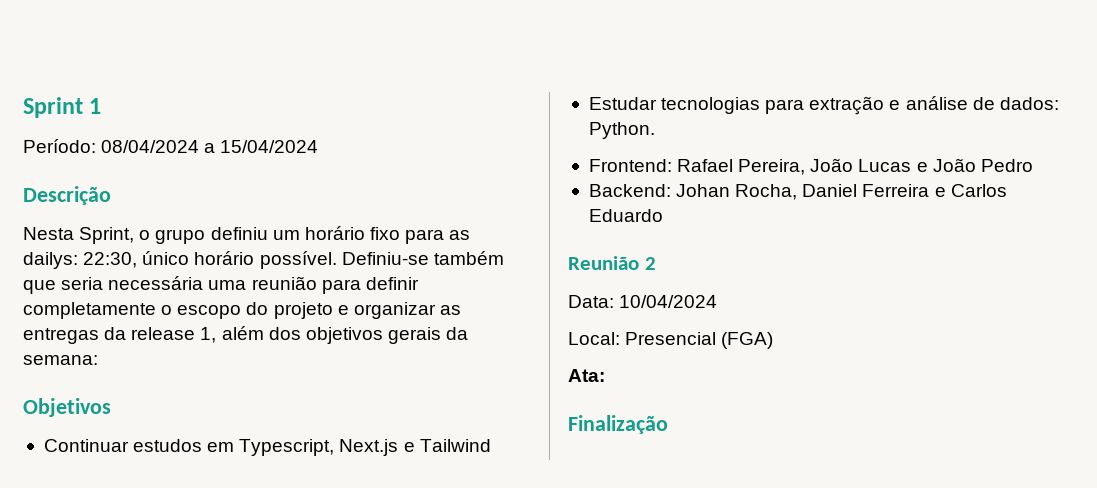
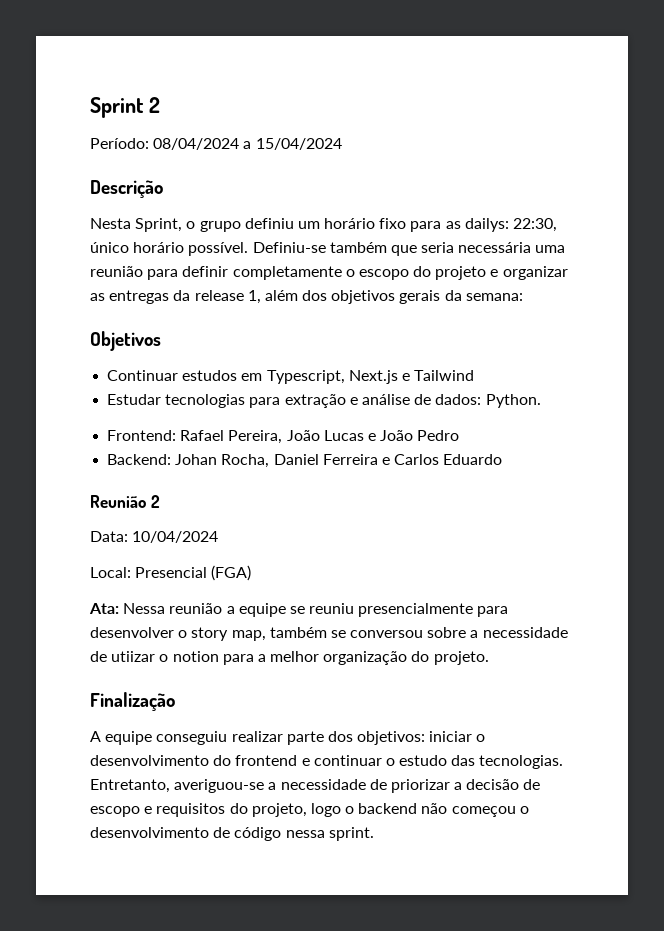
[89,98,102,114] 1 -> [148,97,160,113] 2
[568,415,668,434] // Finalização -> [123,603,509,617] [90,627,568,641] [90,651,489,665] [90,692,175,711] [90,731,486,745] [90,755,564,769] [90,779,541,793] [90,803,529,817] [90,827,374,841] Nessa reunião a equipe se reuniu presencialmente para desenvolver o story map, também se conversou sobre a necessidade de utiizar o notion para a melhor organização do projeto. // Finalização // A equipe conseguiu realizar parte dos objetivos: iniciar o desenvolvimento do frontend e continuar o estudo das tecnologias. Entretanto, averiguou-se a necessidade de priorizar a decisão de escopo e requisitos do projeto, logo o backend não começou o desenvolvimento de código nessa sprint.

